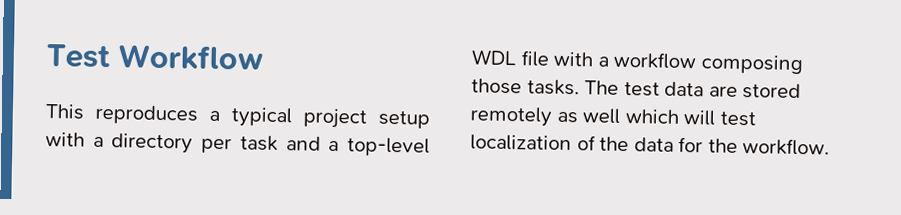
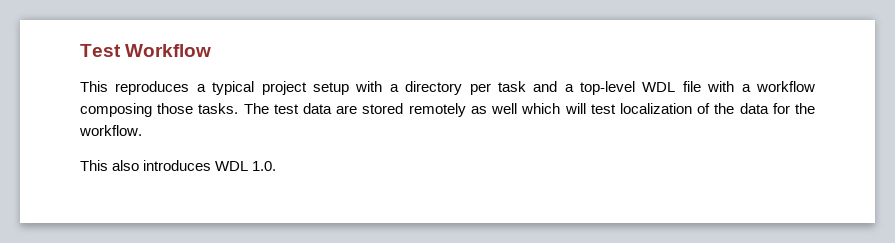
(831, 147) none -> [80,160,277,171] // This also introduces WDL 1.0.

